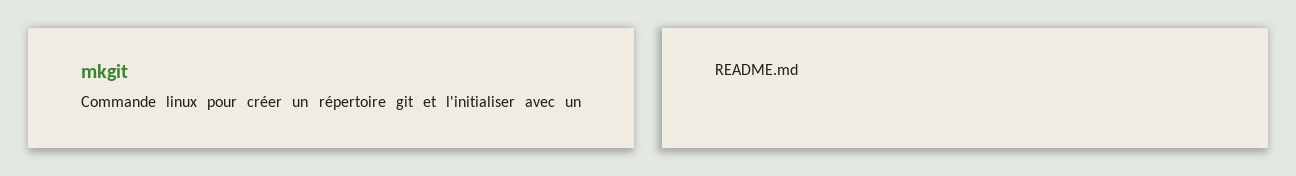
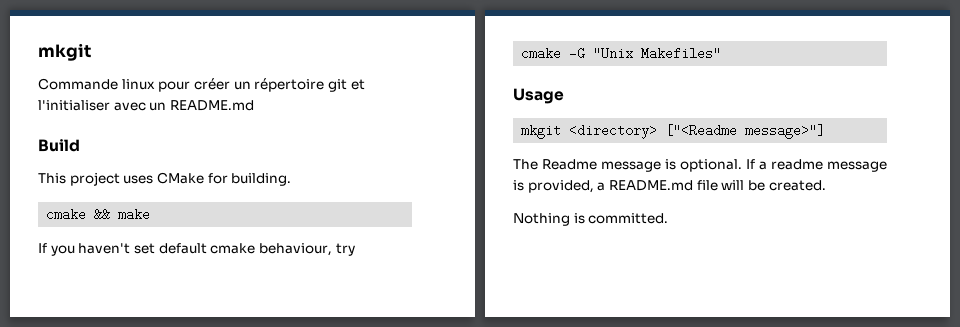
(798, 69) none -> [38,139,80,152] [38,172,292,186] [46,208,151,221] [38,243,355,256] [521,47,722,60] [513,88,564,104] [521,124,826,139] [513,159,887,172] [513,180,826,193] [513,213,669,226] // Build // This project uses CMake for building. // cmake && make // If you haven't set default cmake behaviour, try // cmake -G "Unix Makefiles" // Usage // mkgit <directory> ["<Readme message>"] // The Readme message is optional. If a readme message is provided, a README.md file will be created. // Nothing is committed.

